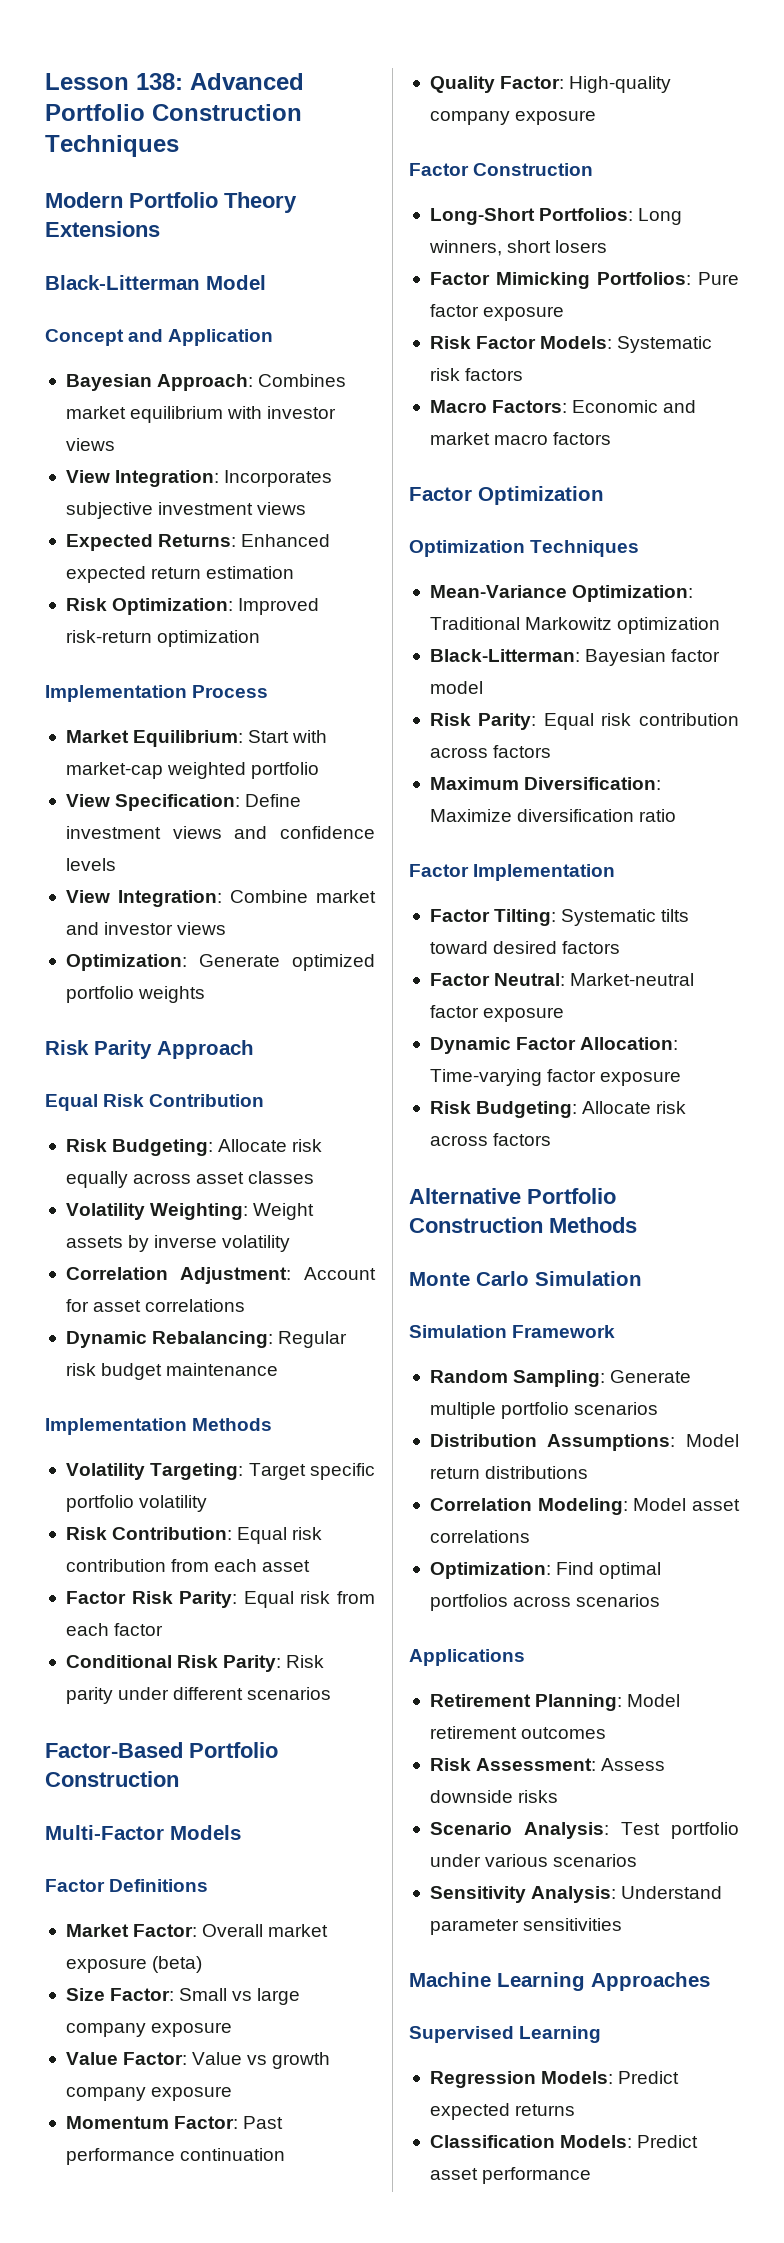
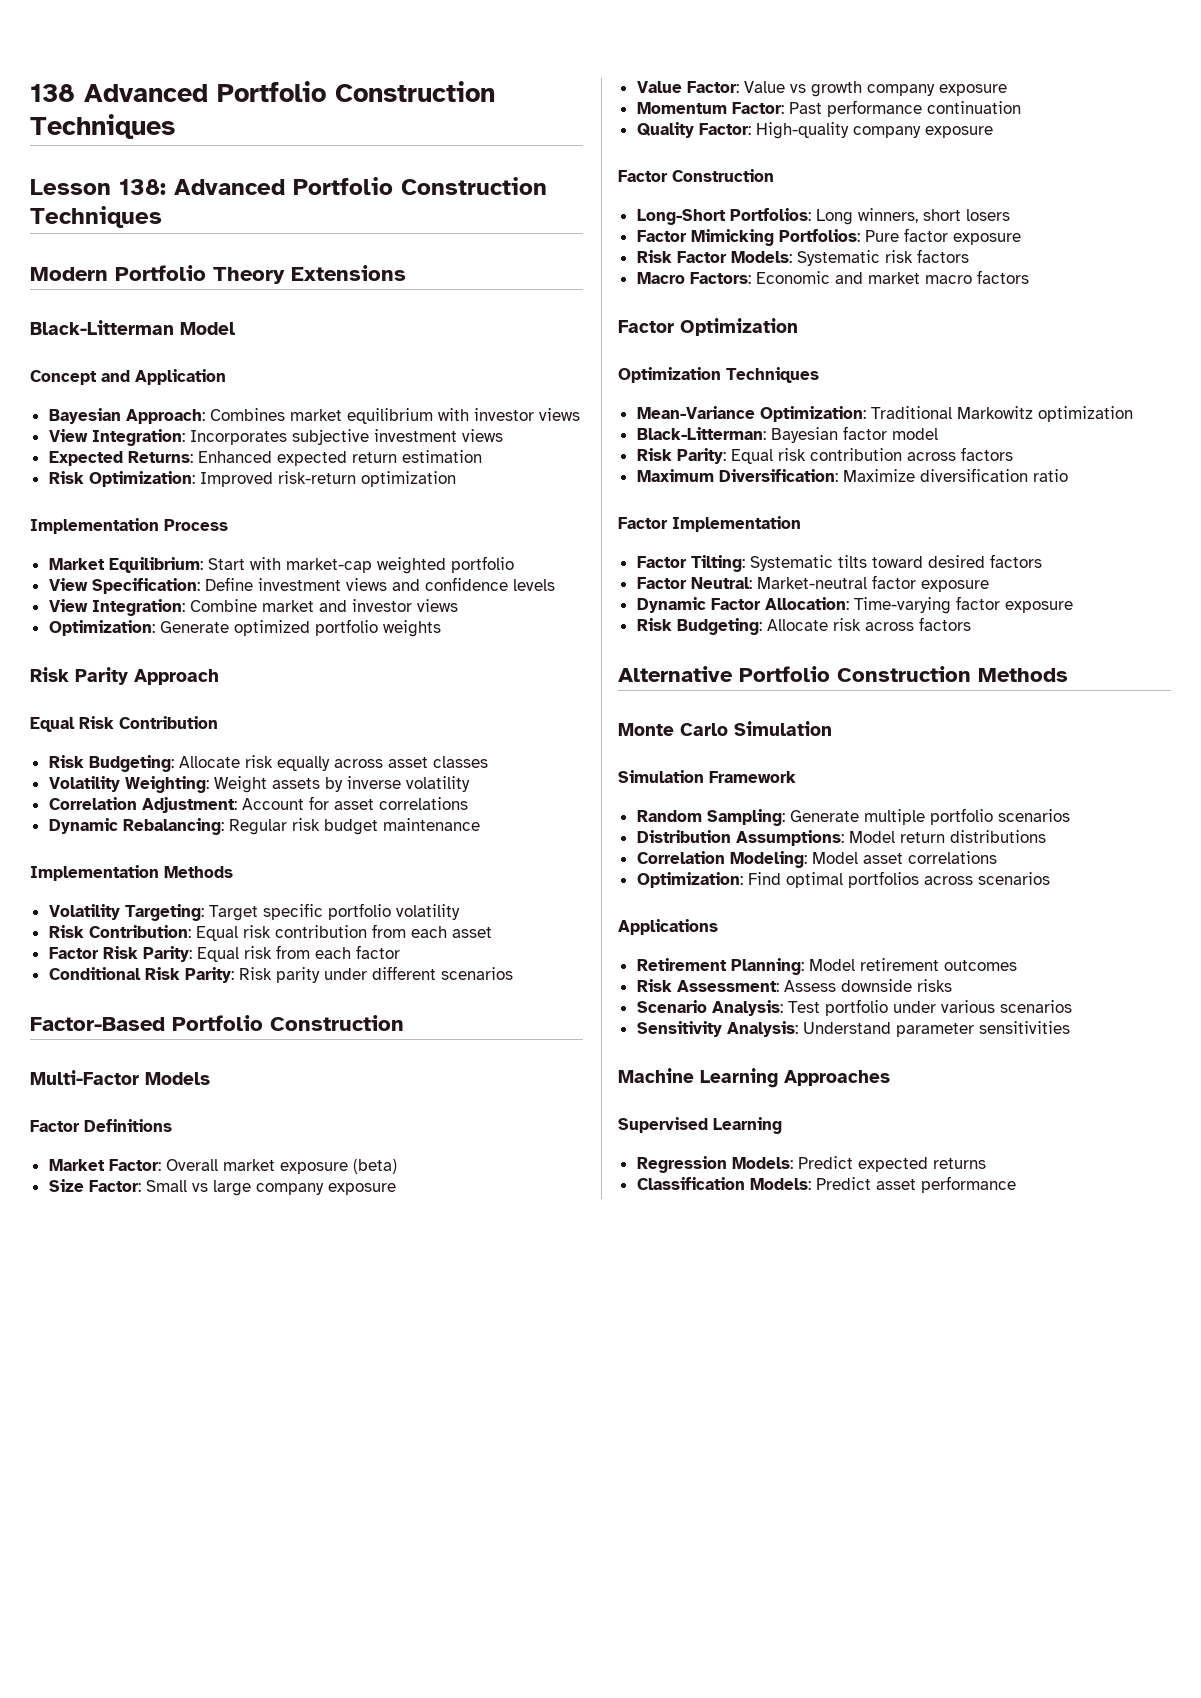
(45, 81) none -> [30,81,495,102] [30,114,175,139] 138 Advanced Portfolio Construction Techniques //

